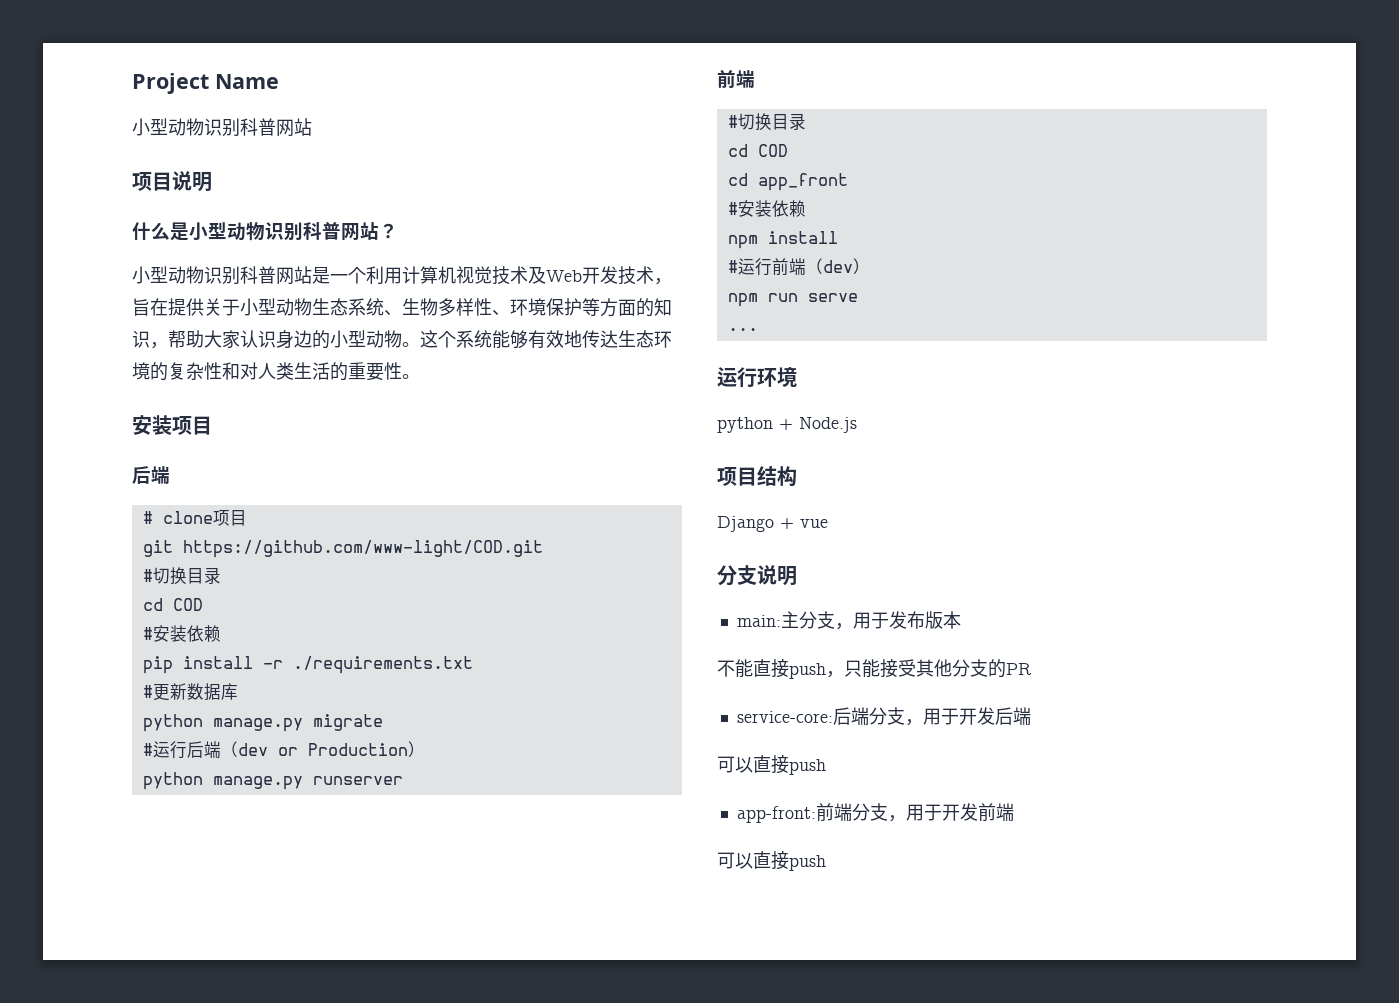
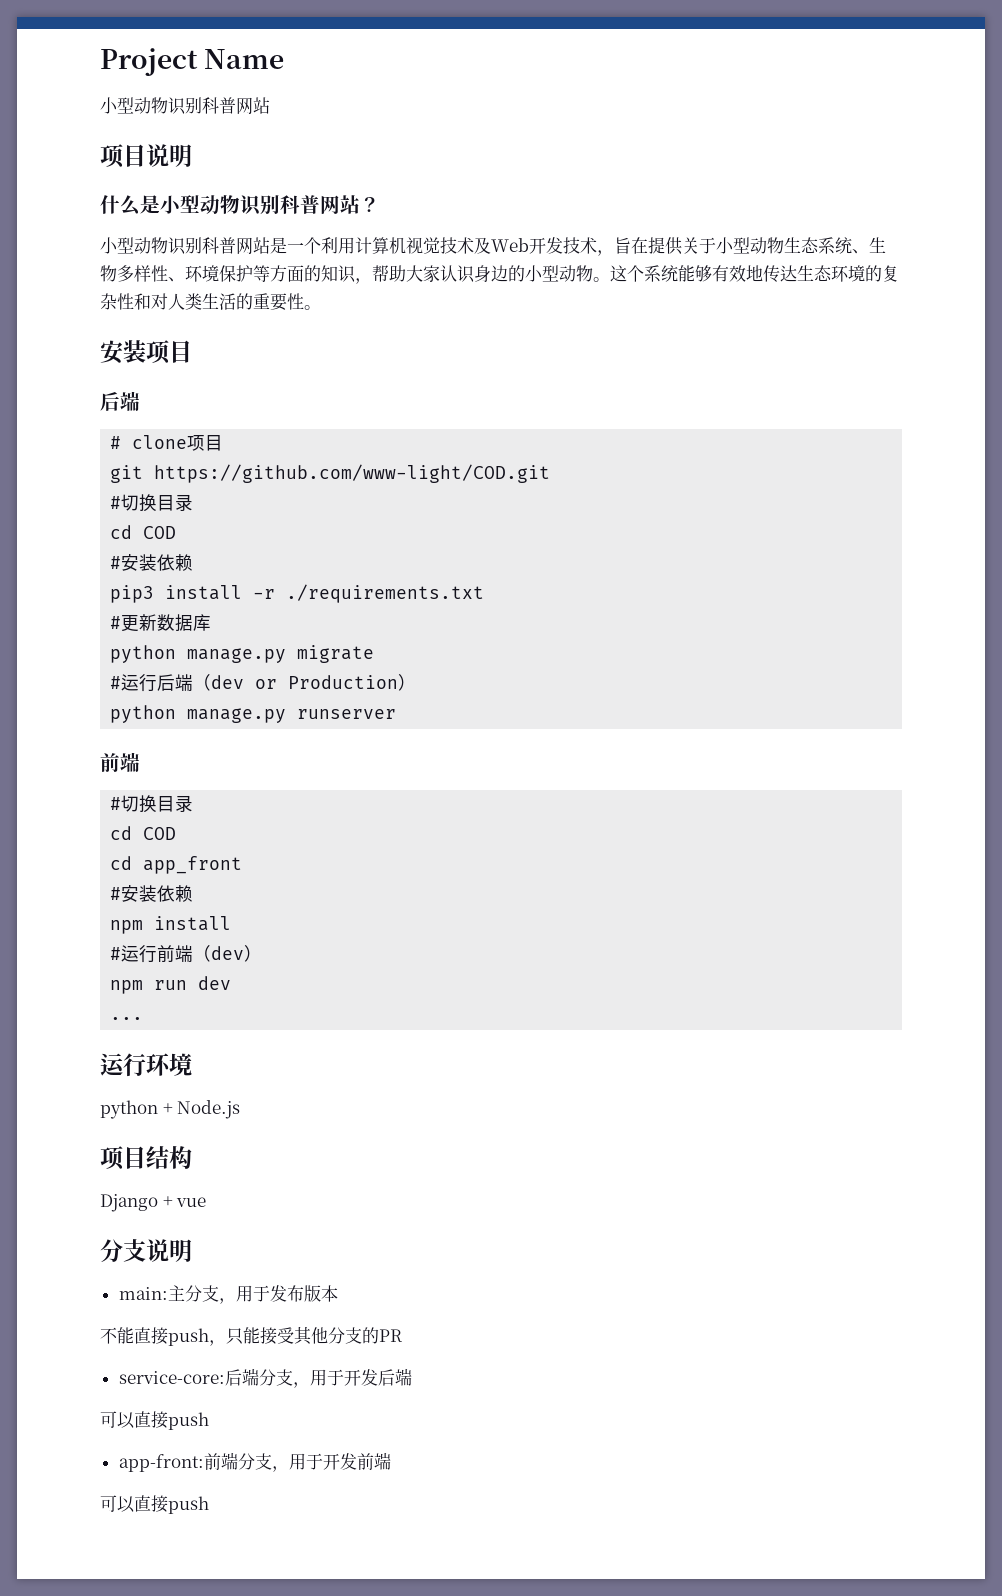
[142,656,173,674] pip -> [110,585,155,603] pip3
[807,293,858,302] serve -> [198,976,232,990] dev

